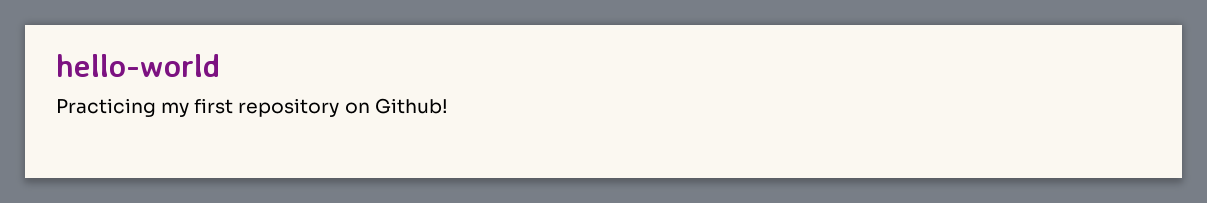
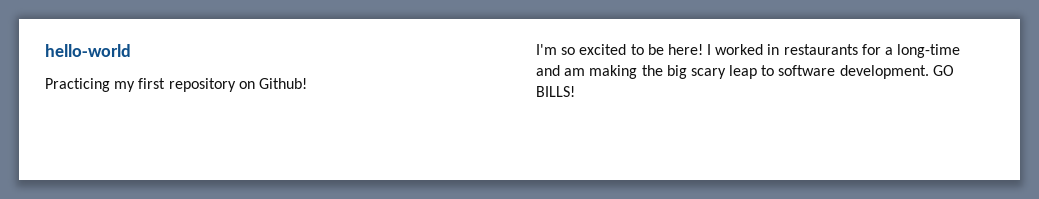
(448, 106) none -> [536,44,961,58] [536,65,954,79] [536,86,575,97] // I'm so excited to be here! I worked in restaurants for a long-time and am making the big scary leap to software development. GO BILLS!

